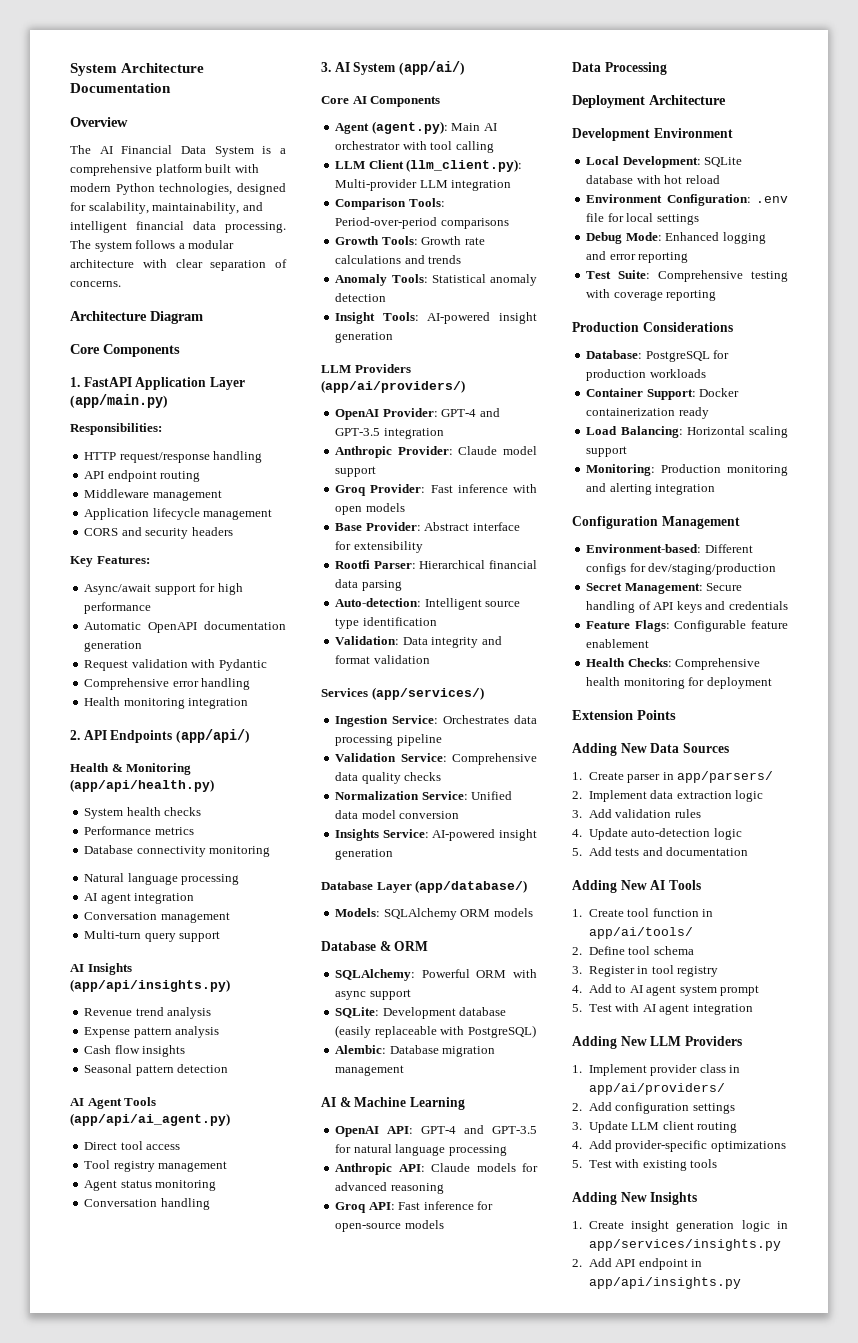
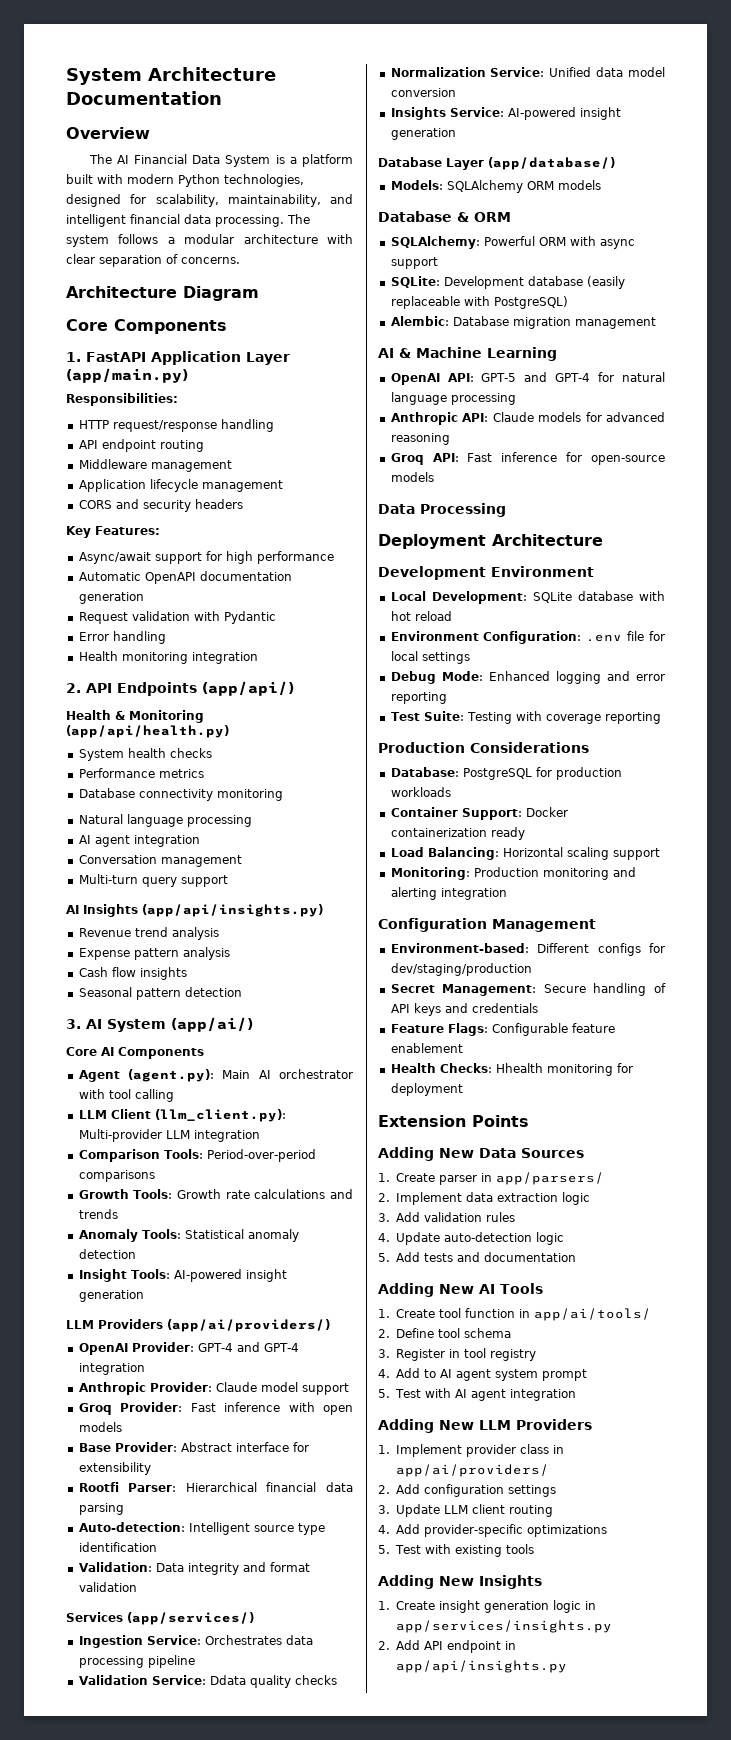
[70,164,152,176] comprehensive -> (297, 160) none
[84,678,199,690] Comprehensive error -> [78,632,109,641] Error
[70,1097,157,1109] [70,1113,230,1126] [84,1141,181,1150] [84,1160,228,1172] [84,1180,217,1191] [84,1198,210,1210] // AI Agent Tools (app/api/ai_agent.py) // Direct tool access // Tool registry management // Agent status monitoring // Conversation handling -> (242, 992) none
[335,428,381,436] GPT-3.5 -> [263,1343,299,1352] GPT-4
[452,753,537,765] [335,772,359,781] Comprehensive data -> [209,1675,246,1685] Ddata
[421,1125,537,1134] GPT-4 and GPT-3.5 -> [481,372,591,382] GPT-5 and GPT-4
[658,270,788,282] Comprehensive testing -> [466,712,512,724] Testing
[675,658,761,670] [586,677,621,686] Comprehensive health -> [495,1063,543,1073] Hhealth

